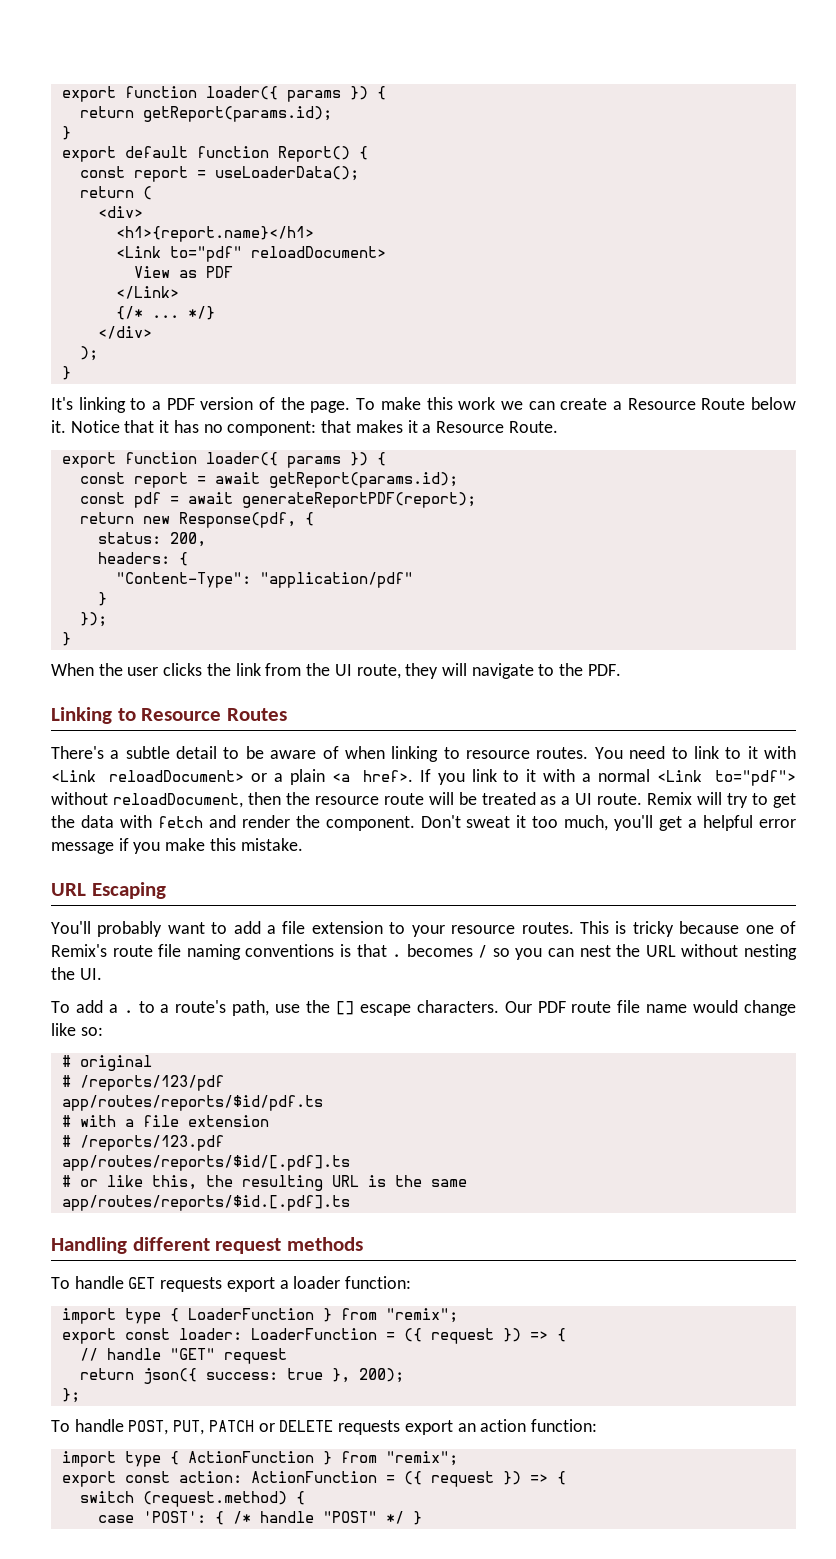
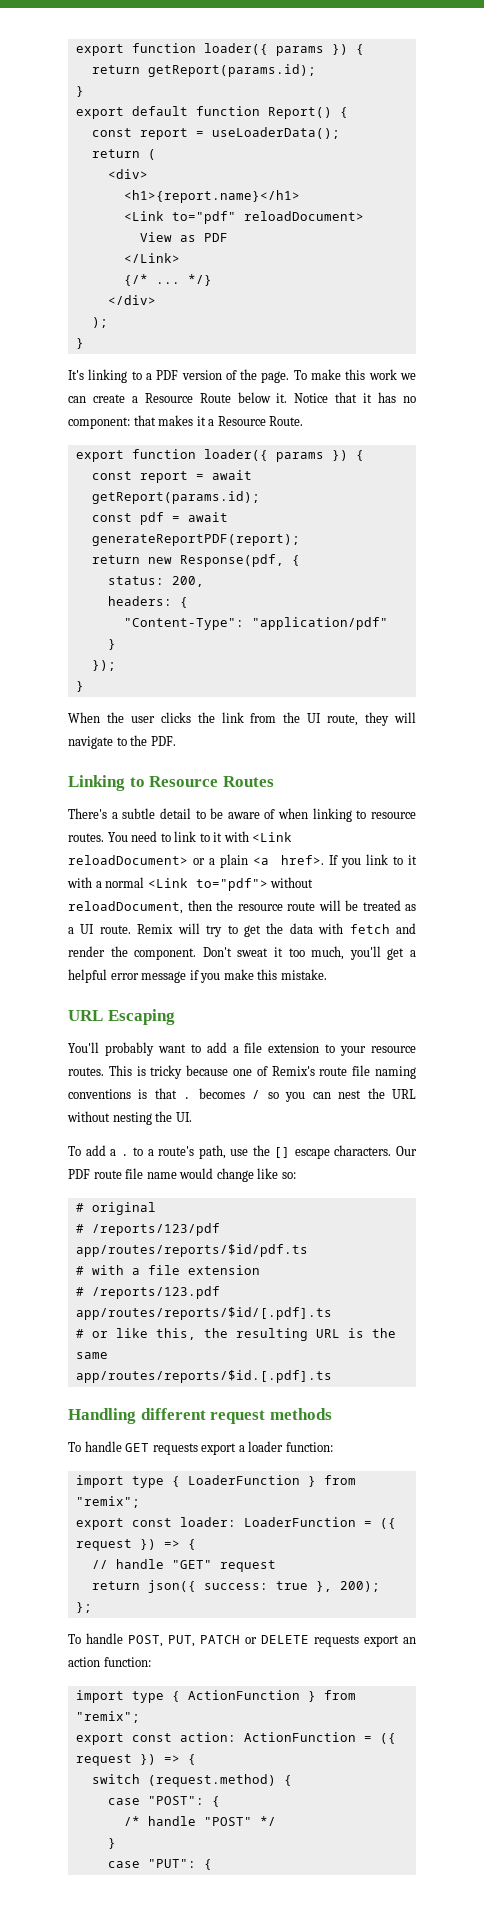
[142,1511,224,1525] 'POST': { -> [147,1796,220,1807] "POST": { //
[412,1511,422,1525] } -> [107,1838,116,1849] [107,1859,212,1870] // } // case "PUT": {

